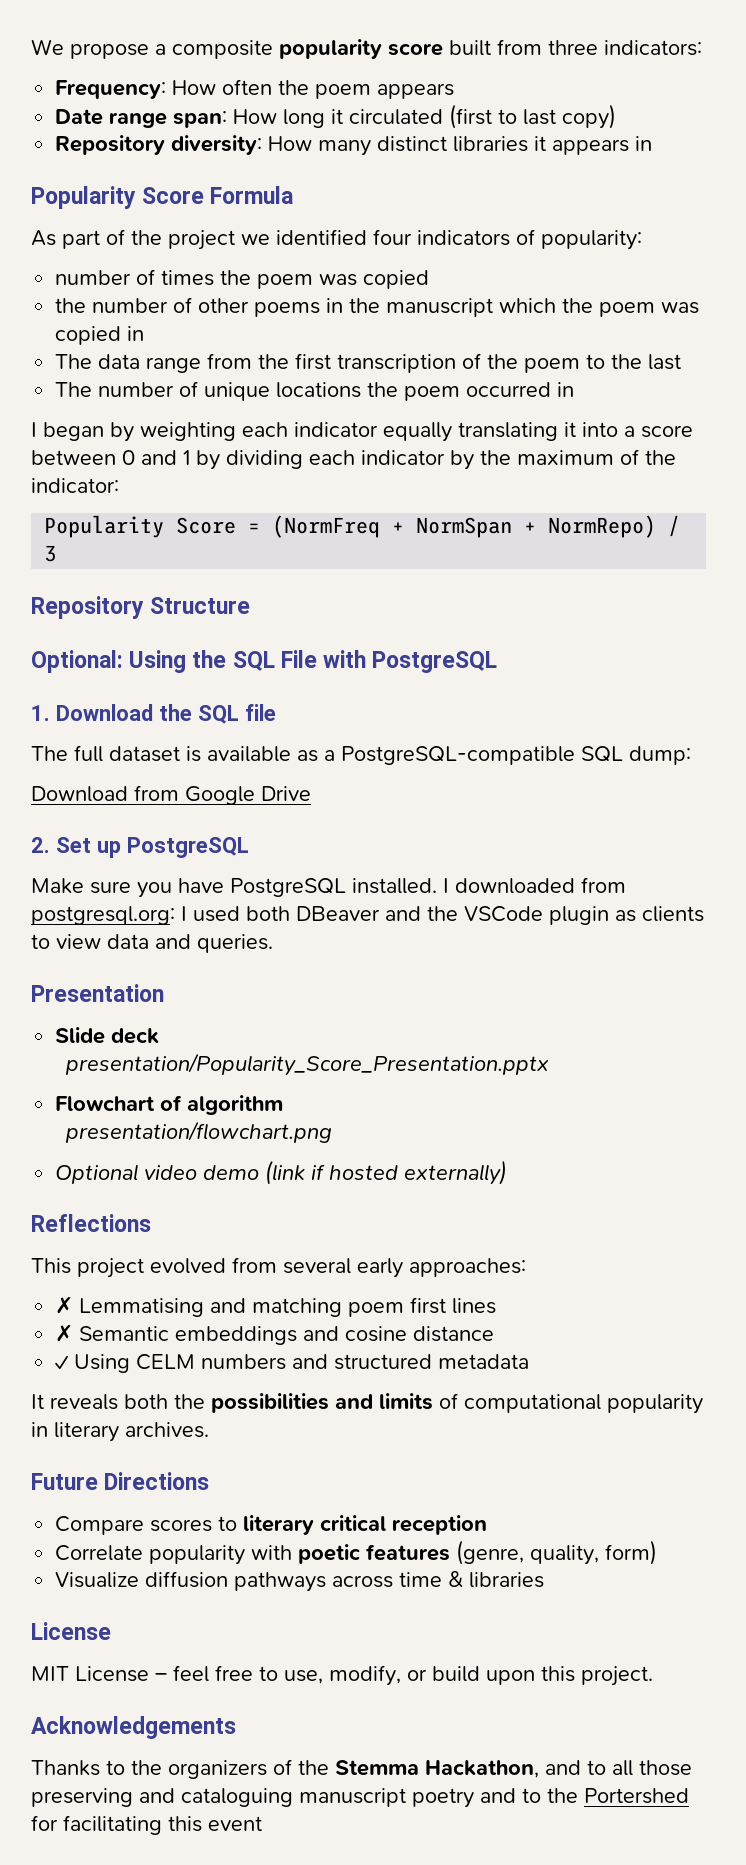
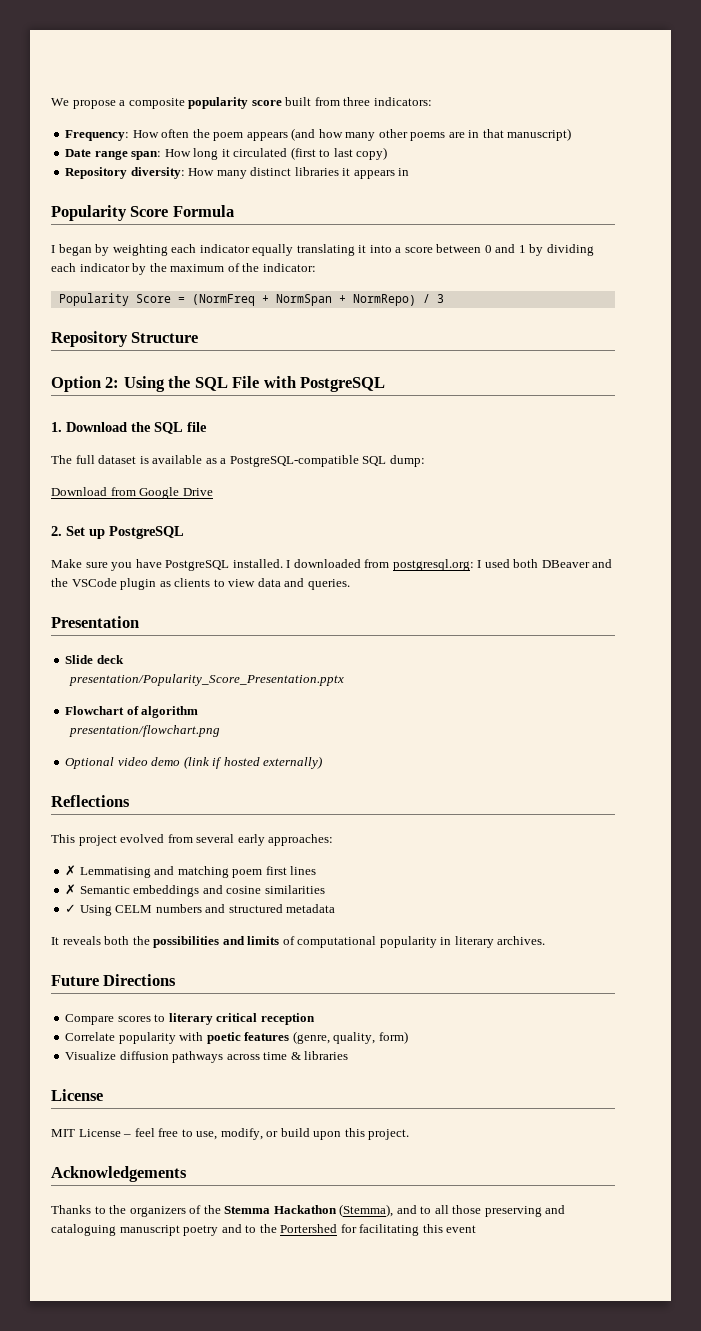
(455, 91) none -> [291,128,572,141] (and how many other poems are in that manuscript)
[31,229,642,250] [55,269,430,289] [55,297,700,317] [55,326,145,345] [55,353,682,373] [55,381,575,401] // As part of the project we identified four indicators of popularity: // number of times the poem was copied // the number of other poems in the manuscript which the poem was copied in // The data range from the first transcription of the poem to the last // The number of unique locations the poem occurred in -> (234, 211) none
[31,650,123,673] Optional: -> [51,376,120,392] Option 2:
[413,1326,495,1342] distance -> [264,885,325,894] similarities
[425,1760,539,1778] Hackathon, -> [273,1204,394,1217] Hackathon (Stemma),

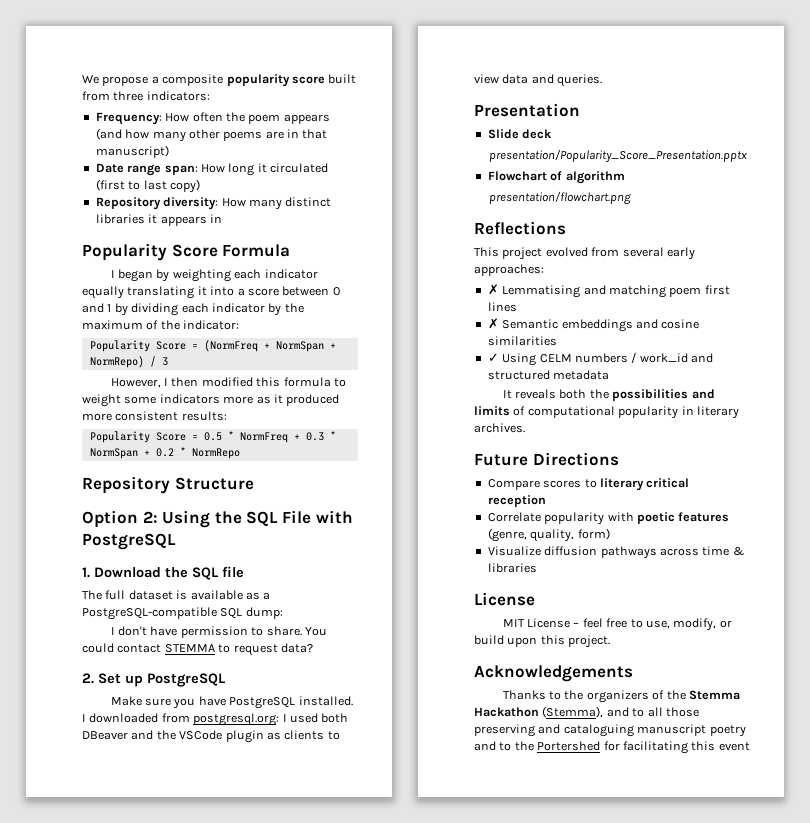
(444, 298) none -> [110,377,346,388] [82,394,340,407] [82,411,227,421] [89,431,336,443] [89,447,240,459] // However, I then modified this formula to weight some indicators more as it produced more consistent results: // Popularity Score = 0.5 * NormFreq + 0.3 * NormSpan + 0.2 * NormRepo
[51,487,213,499] Download from Google Drive -> [110,626,327,638] [82,643,313,656] I don't have permission to share. You could contact STEMMA to request data?
[65,756,323,769] // Optional video demo (link if hosted externally) -> (632, 198) none
(202, 908) none -> [631,352,688,363] / work_id

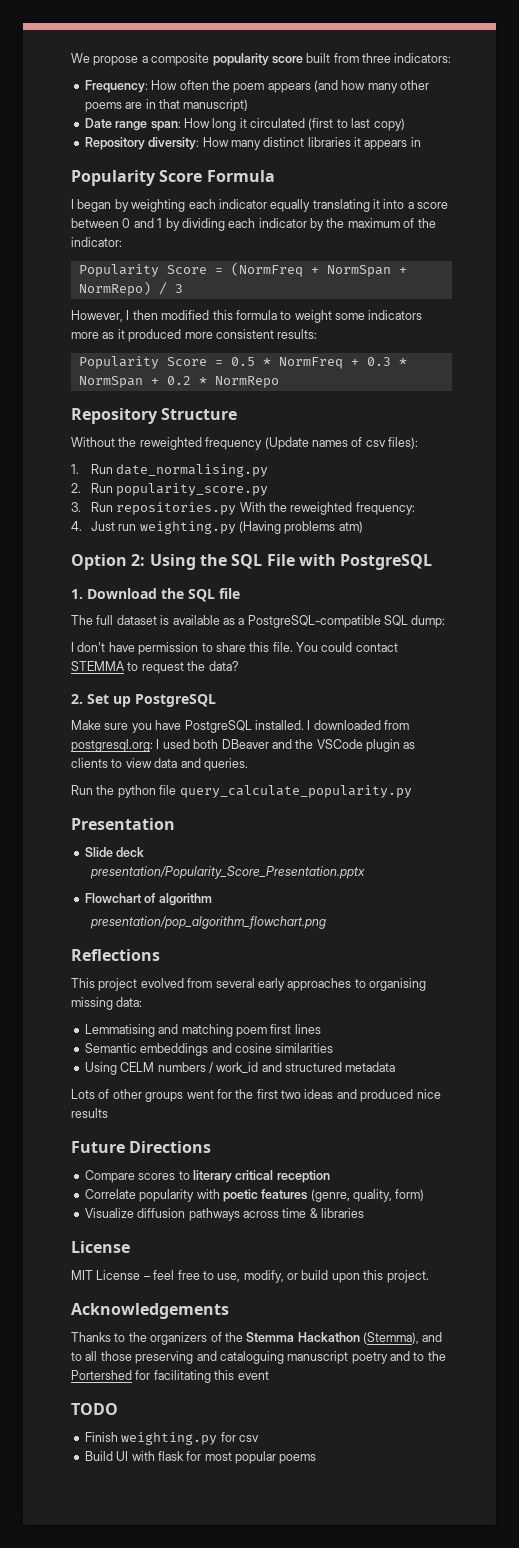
(254, 483) none -> [71,437,418,450] [71,464,269,477] [71,483,269,496] [71,502,415,515] [71,521,363,534] // Without the reweighted frequency (Update names of csv files): // 1. Run date_normalising.py // 2. Run popularity_score.py // 3. Run repositories.py With the reweighted frequency: // 4. Just run weighting.py (Having problems atm)
[266,626,302,636] share. -> [215,642,293,652] share this file.
(278, 650) none -> [187,661,206,671] the
(603, 80) none -> [71,785,412,798] // Run the python file query_calculate_popularity.py
[489,191,632,205] presentation/flowchart.png -> [89,916,326,929] presentation/pop_algorithm_flowchart.png
[474,264,544,276] [487,284,499,295] approaches: // ✗ -> [287,978,426,991] [71,997,143,1010] approaches to organising missing data: //
[487,318,499,329] ✗ -> (321, 1029) none
[487,353,499,362] ✓ -> (334, 1048) none
[502,389,715,401] [474,406,739,419] [474,423,525,433] It reveals both the possibilities and limits of computational popularity in literary archives. -> [71,1089,441,1102] [71,1108,108,1118] Lots of other groups went for the first two ideas and produced nice results
(750, 746) none -> [71,1403,118,1415] [84,1432,259,1445] [84,1451,317,1464] // TODO // Finish weighting.py for csv // Build UI with flask for most popular poems

